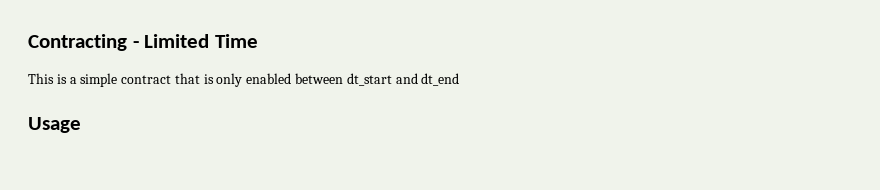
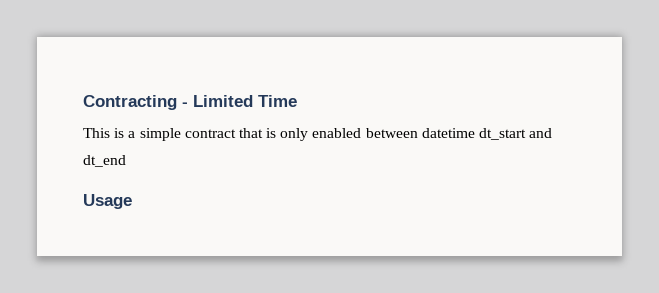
(344, 78) none -> [421,128,475,138] datetime

